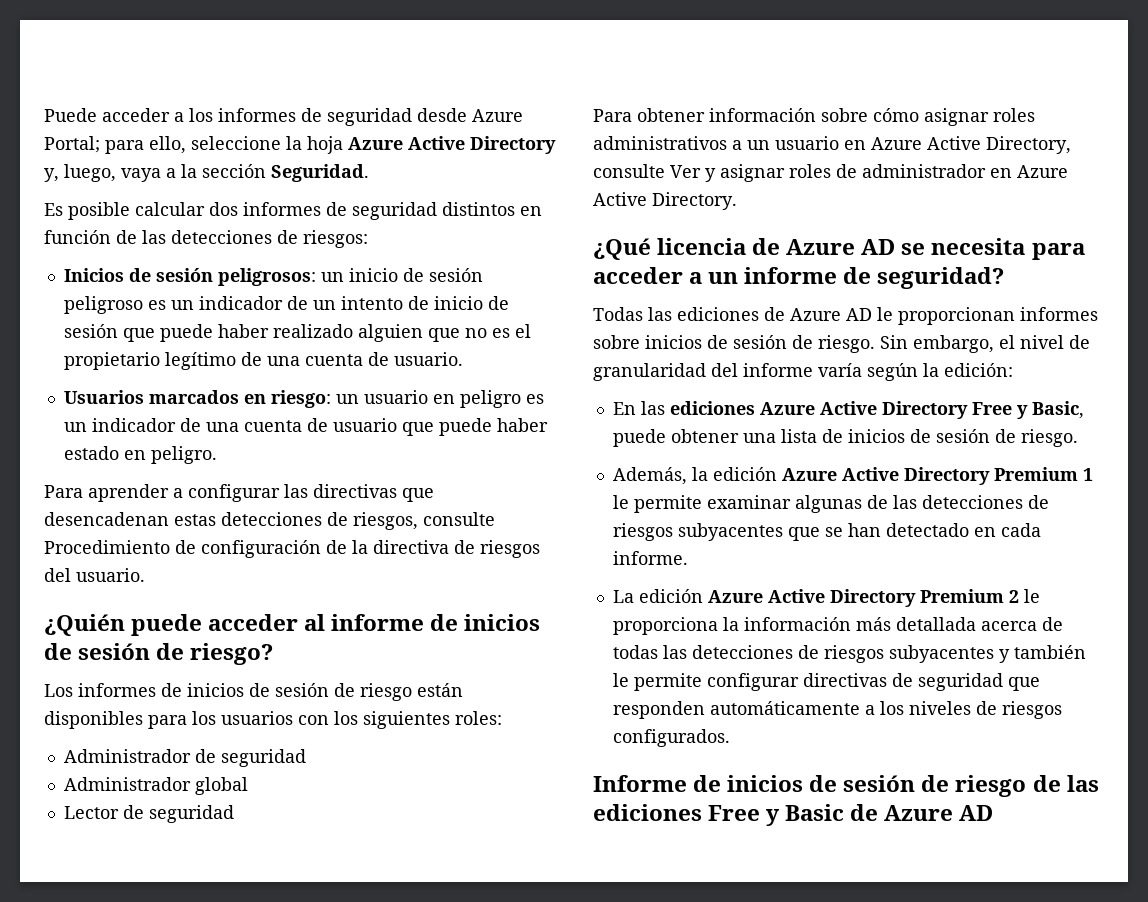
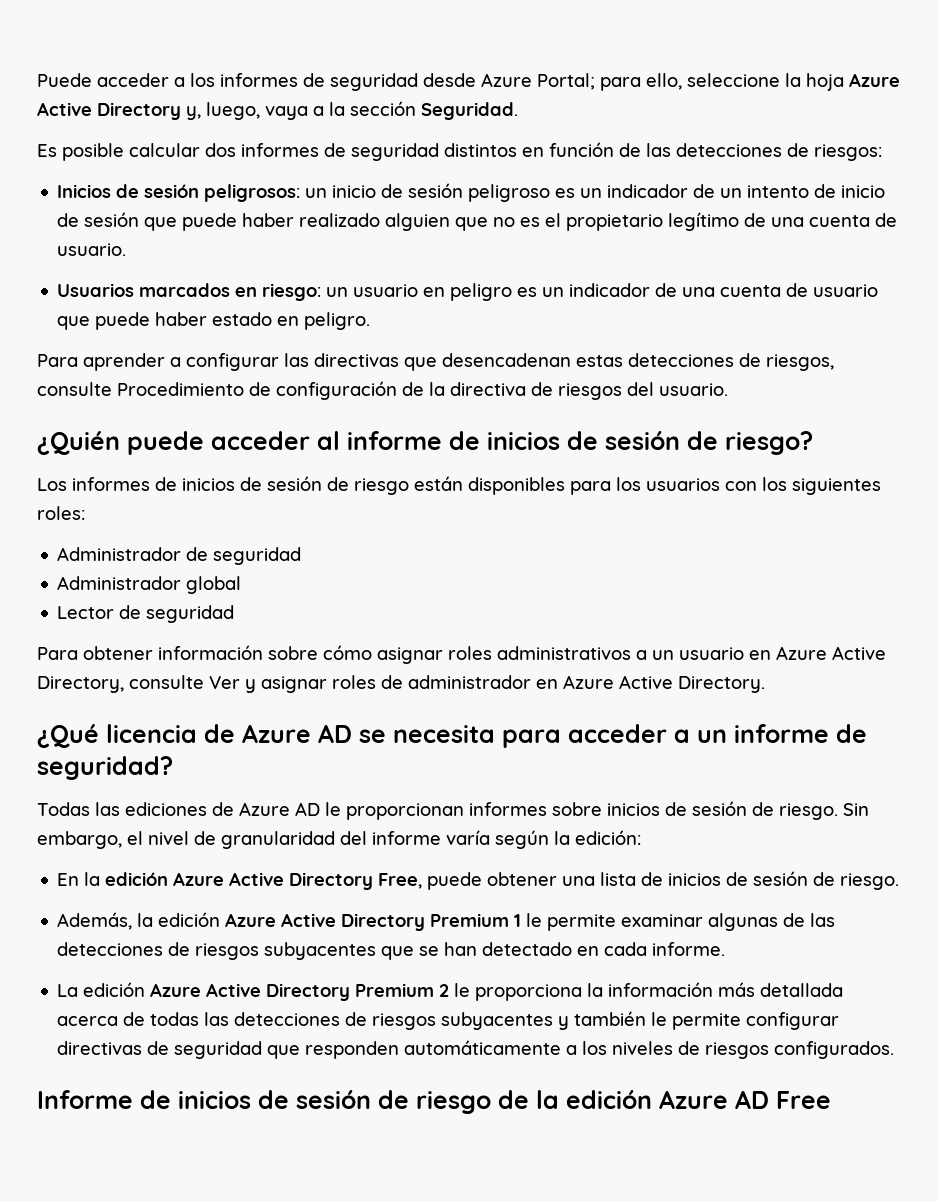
[640,401,1084,419] las ediciones Azure Active Directory Free y Basic, -> [84,872,423,890] la edición Azure Active Directory Free,
[1066,775,1099,792] [593,804,994,826] las ediciones Free y Basic de Azure AD -> [536,1090,831,1109] la edición Azure AD Free

